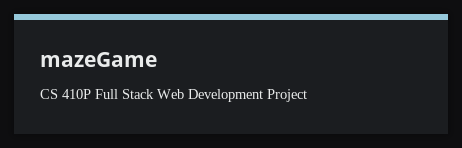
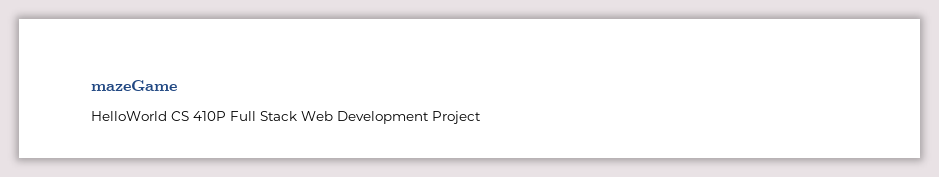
(157, 59) none -> [91,111,167,121] HelloWorld

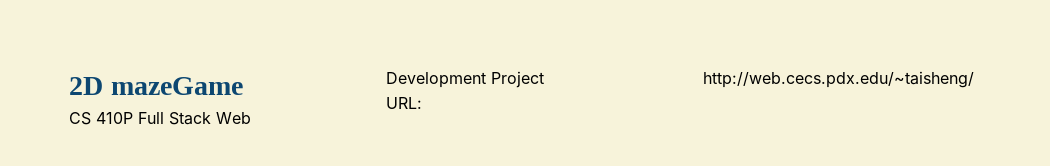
(91, 85) none -> [69,77,103,95] 2D
[91,111,167,121] HelloWorld -> (243, 86) none
(481, 117) none -> [386,97,422,109] [703,71,974,88] // URL: http://web.cecs.pdx.edu/~taisheng/

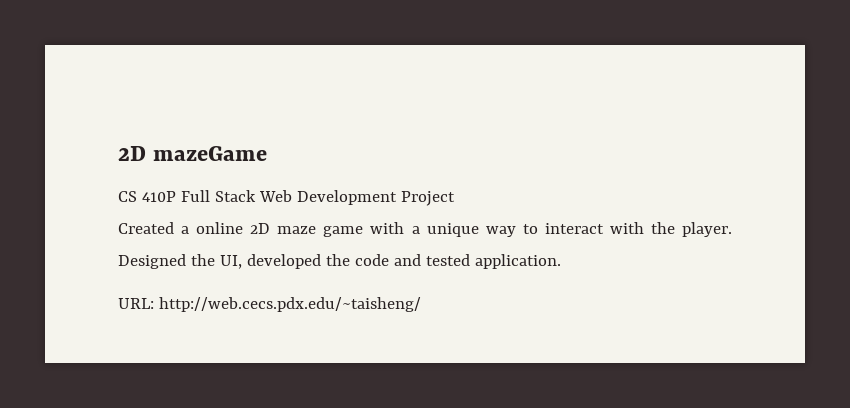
(544, 79) none -> [118,222,732,237] [118,254,561,269] // Created a online 2D maze game with a unique way to interact with the player. Designed the UI, developed the code and tested application.

